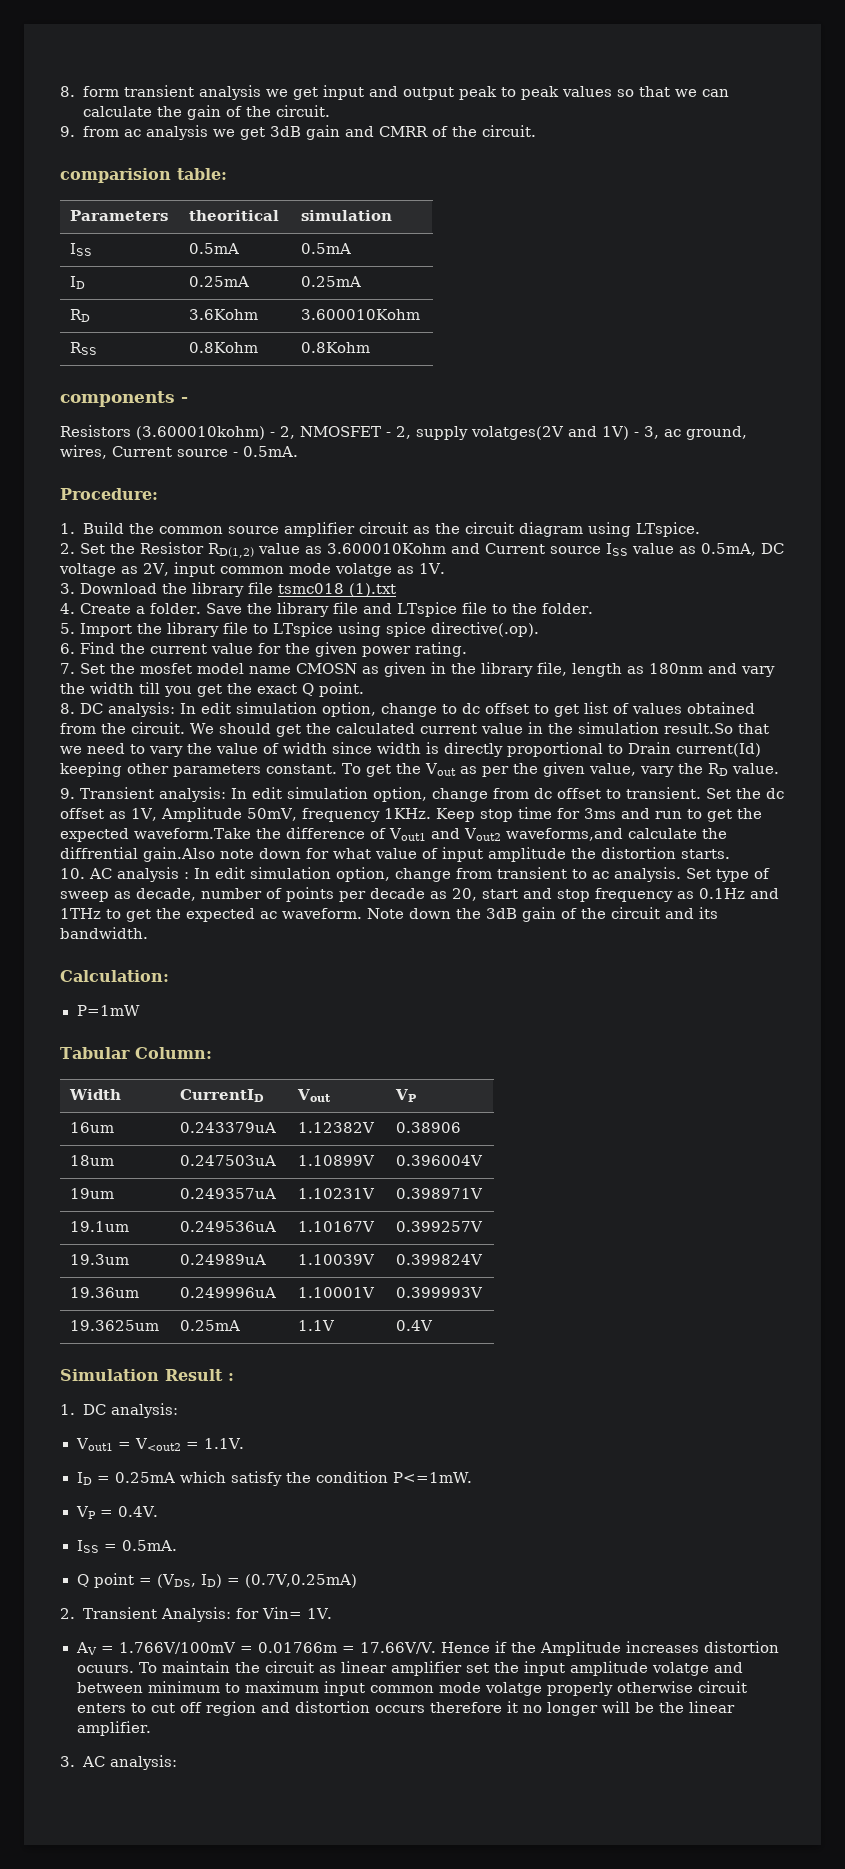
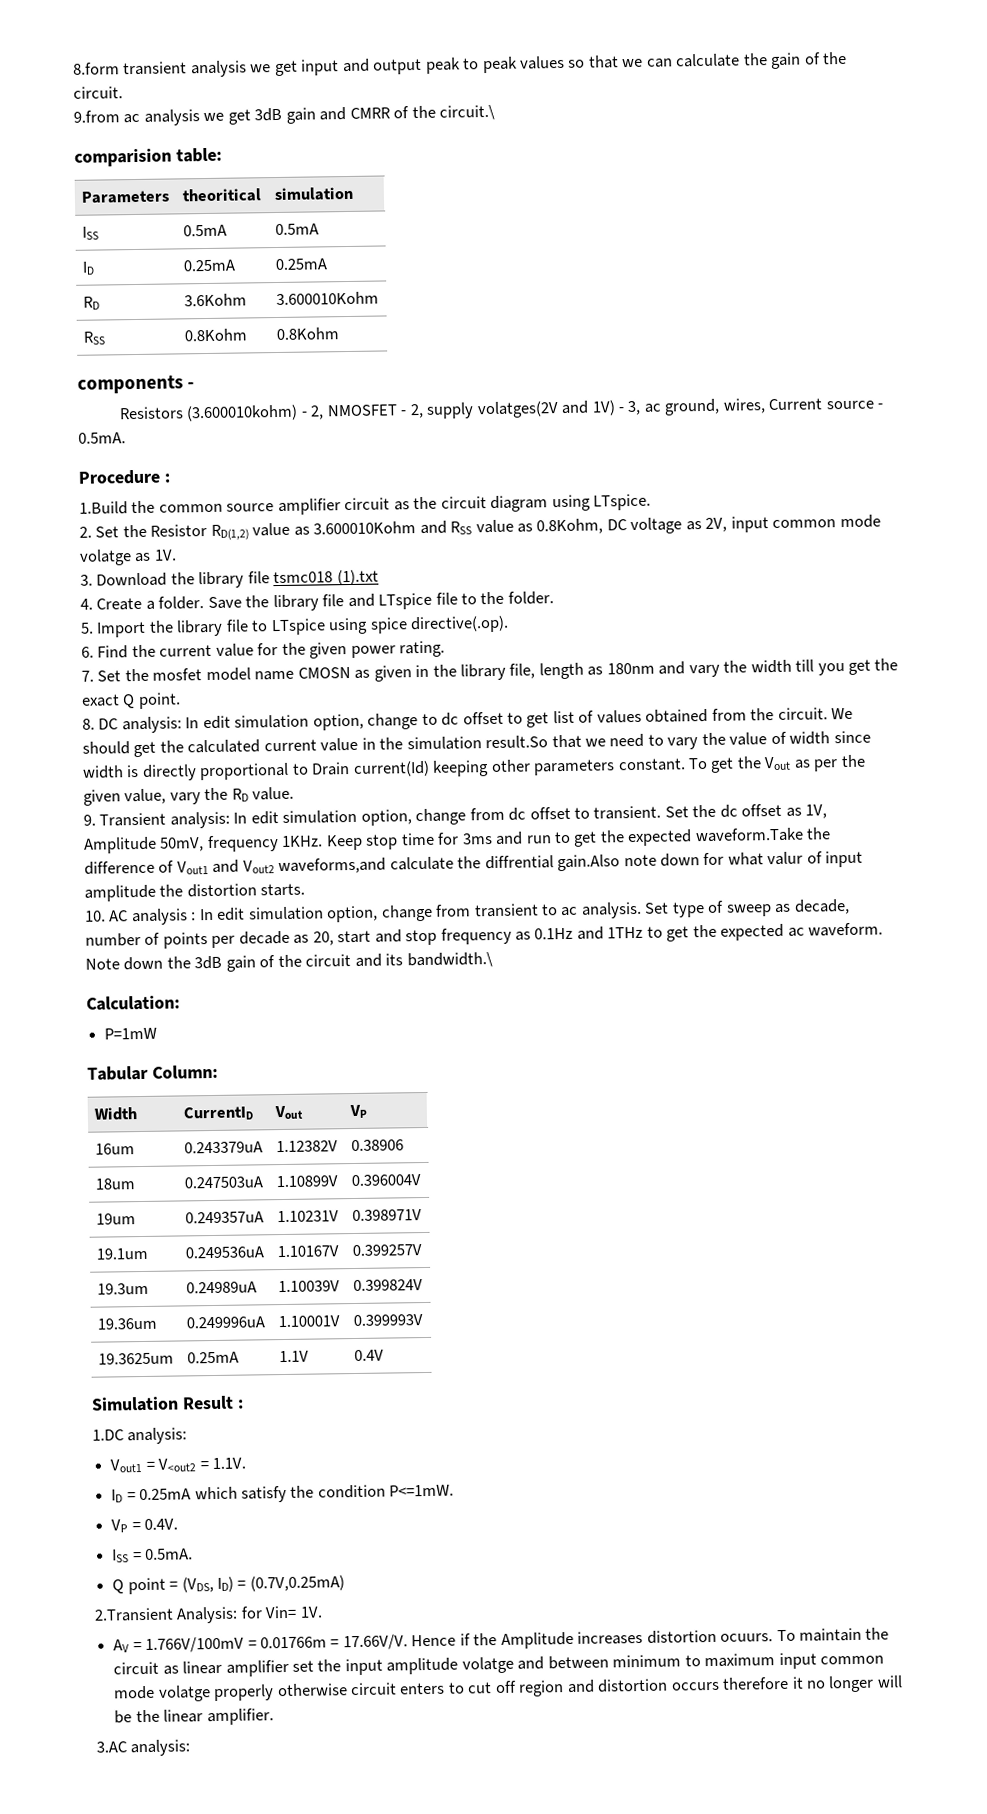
[60,86,119,97] 8. form -> [73,62,120,75] 8.form
[60,126,119,137] 9. from -> [73,110,120,123] 9.from
[481,125,536,137] circuit. -> [439,104,496,121] circuit.\
[60,488,158,500] [60,522,124,534] Procedure: // 1. Build -> [78,469,170,485] [79,501,128,515] Procedure : // 1.Build
[485,543,756,556] Current source ISS value as 0.5mA, -> [450,518,604,535] RSS value as 0.8Kohm,
[375,848,417,859] value -> [767,851,804,866] valur
[60,927,148,939] bandwidth. -> [406,952,493,969] bandwidth.\
[60,1404,106,1415] 1. DC -> [92,1429,124,1441] 1.DC
[60,1607,157,1619] 2. Transient -> [94,1607,174,1622] 2.Transient
[60,1756,105,1767] 3. AC -> [96,1741,127,1753] 3.AC

